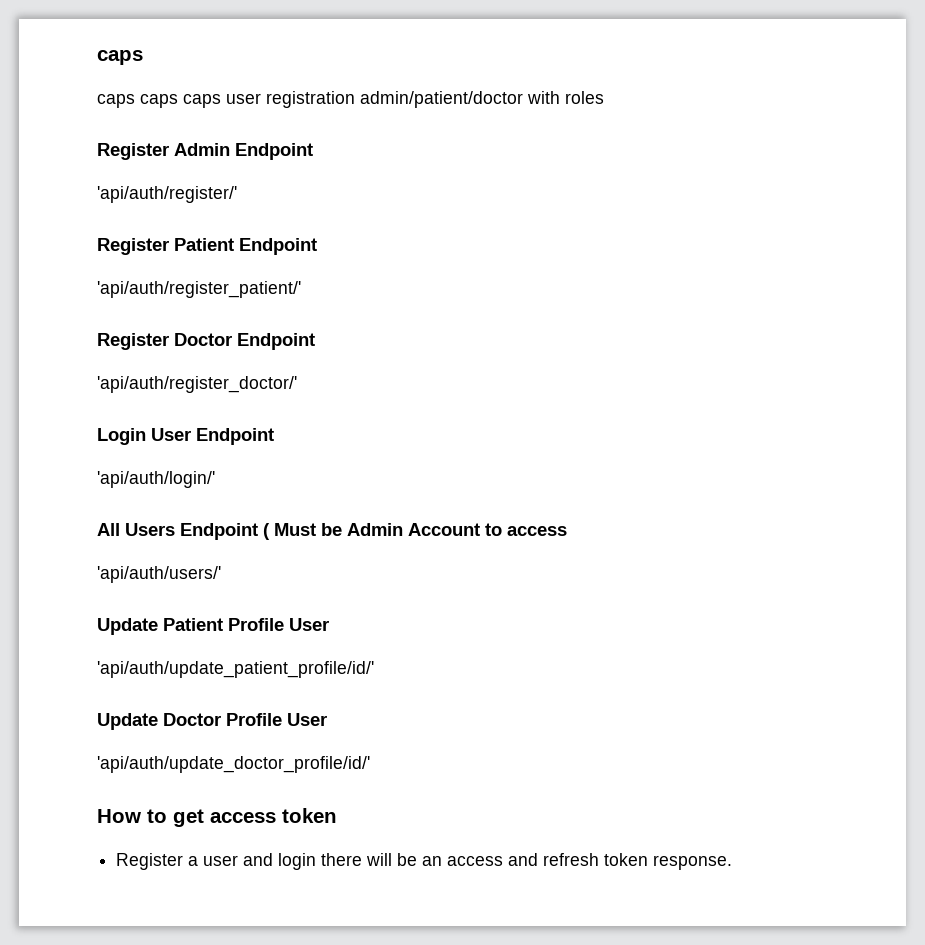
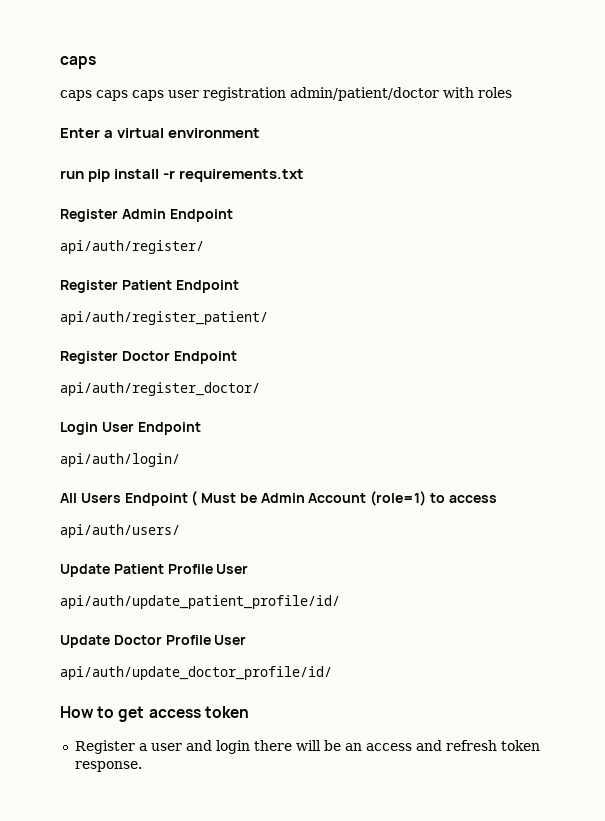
(604, 97) none -> [60,128,261,138] [60,169,305,182] // Enter a virtual environment // run pip install -r requirements.txt
[97,186,237,203] 'api/auth/register/' -> [60,240,204,254] api/auth/register/
[97,281,301,298] 'api/auth/register_patient/' -> [60,311,268,325] api/auth/register_patient/
[97,376,297,393] 'api/auth/register_doctor/' -> [60,382,260,396] api/auth/register_doctor/
[97,471,215,488] 'api/auth/login/' -> [60,453,180,467] api/auth/login/
(480, 529) none -> [370,491,427,506] (role=1)
[97,566,221,583] 'api/auth/users/' -> [60,524,180,538] api/auth/users/
[97,661,374,678] 'api/auth/update_patient_profile/id/' -> [60,595,340,609] api/auth/update_patient_profile/id/
[97,756,370,773] 'api/auth/update_doctor_profile/id/' -> [60,666,332,680] api/auth/update_doctor_profile/id/

